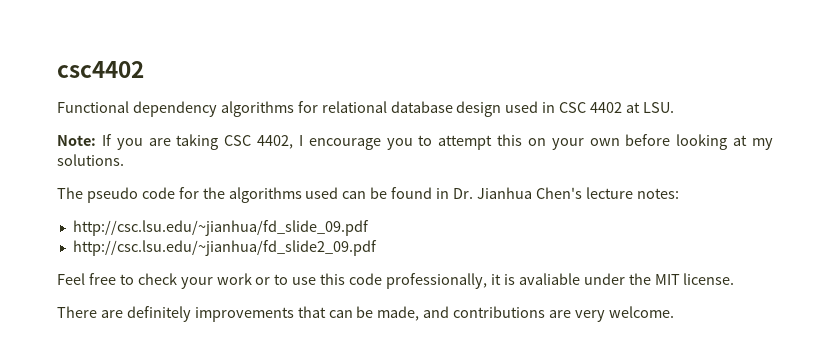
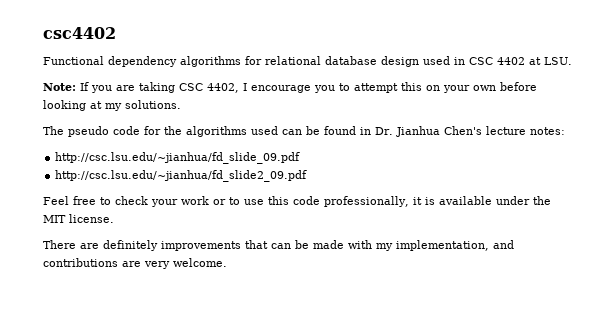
[518,273,580,285] avaliable -> [438,196,492,205] available
[377,306,420,321] made, -> [313,240,489,251] made with my implementation,

